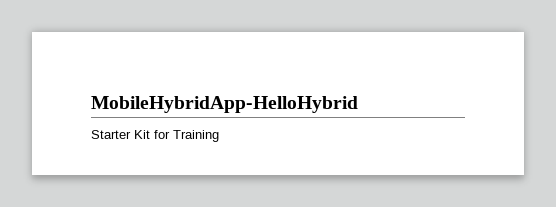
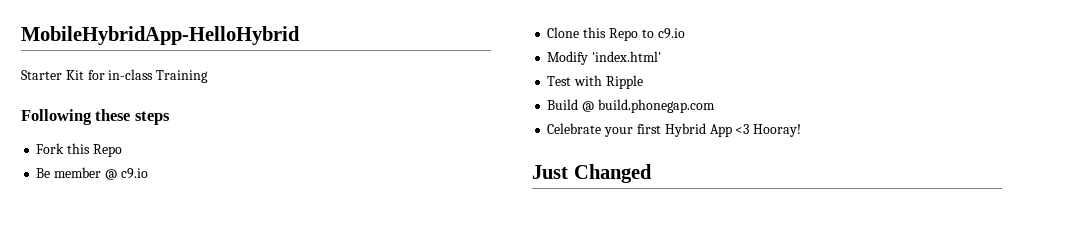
(170, 134) none -> [108,69,154,80] in-class
(219, 136) none -> [21,109,170,125] [36,143,122,157] [36,167,148,180] [547,27,685,41] [547,51,662,65] [547,75,643,89] [547,99,715,113] [547,123,802,137] [532,164,652,183] // Following these steps // Fork this Repo // Be member @ c9.io // Clone this Repo to c9.io // Modify 'index.html' // Test with Ripple // Build @ build.phonegap.com // Celebrate your first Hybrid App <3 Hooray! // Just Changed

